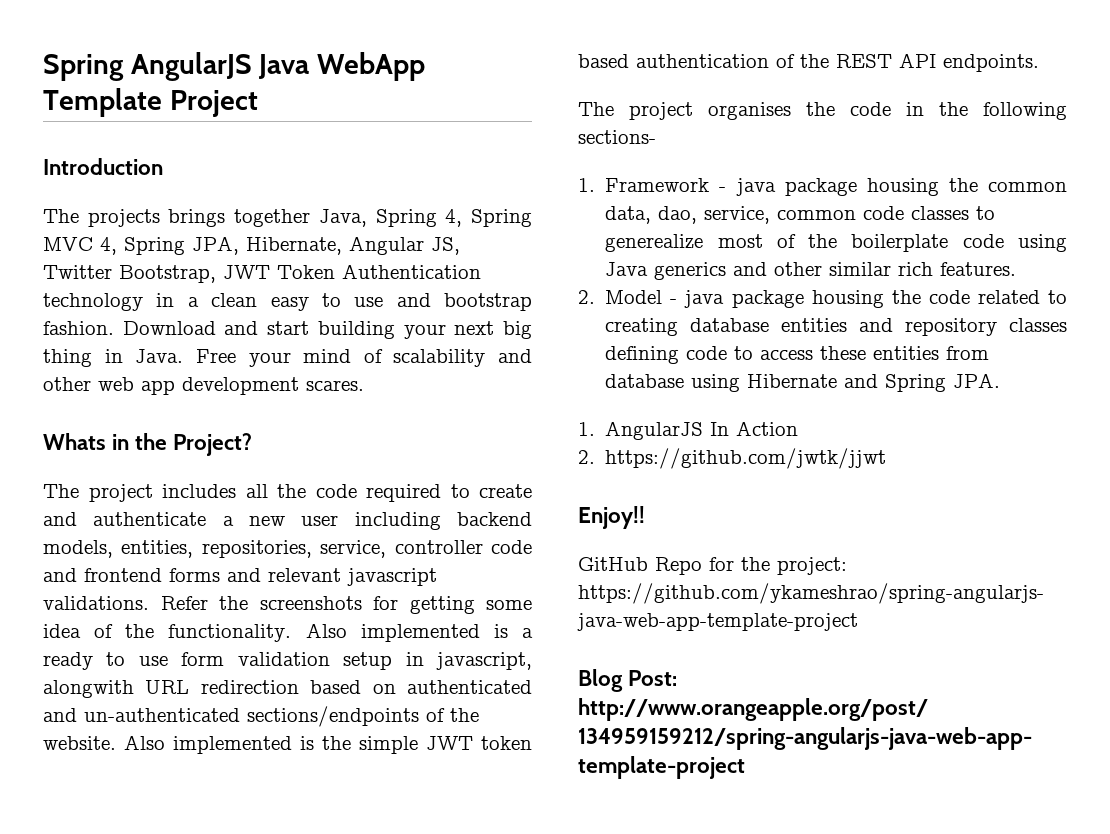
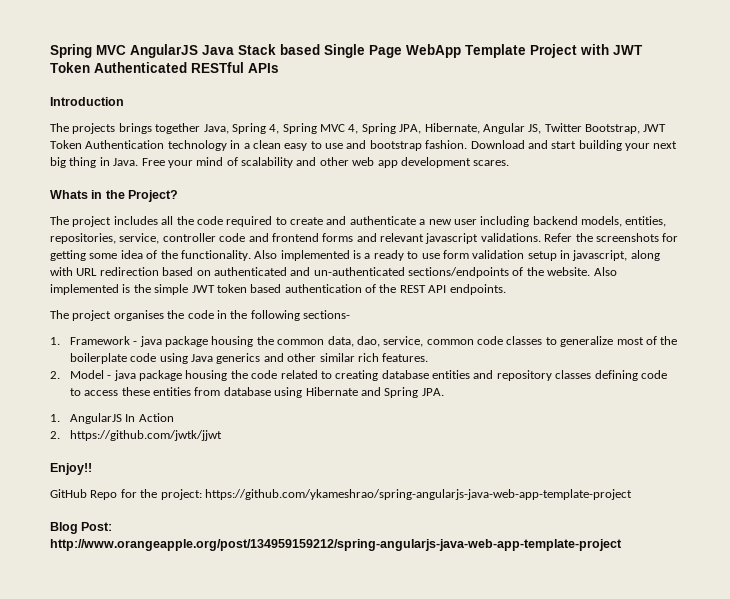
[43,54,124,81] Spring -> [50,44,126,58] Spring MVC
(310, 66) none -> [238,44,402,58] Stack based Single Page
(258, 103) none -> [580,44,643,55] [50,62,279,73] with JWT Token Authenticated RESTful APIs
[43,680,134,698] alongwith -> [630,250,660,261] [50,267,73,276] along with
[605,234,704,252] generealize -> [560,336,614,347] generalize

